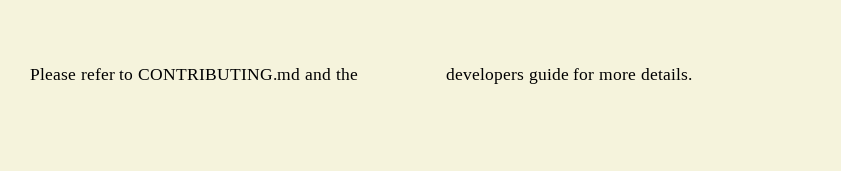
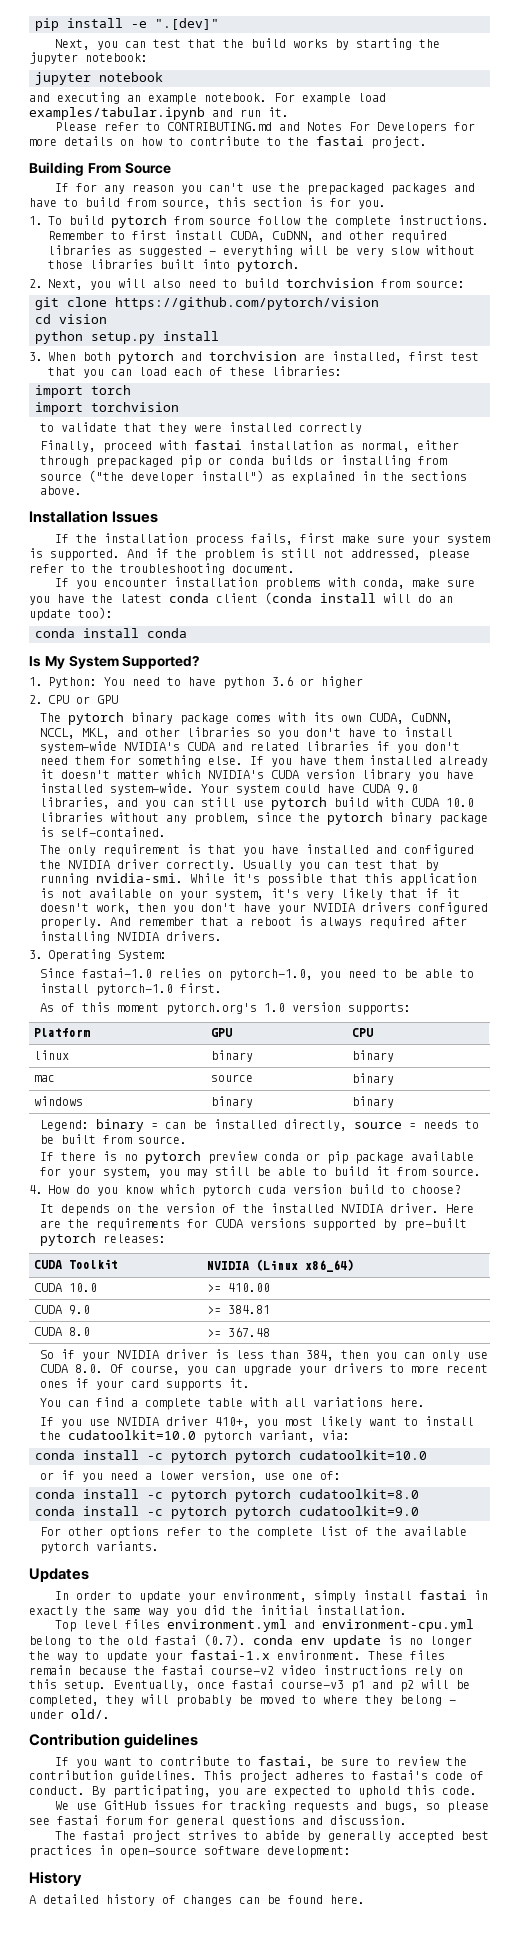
(30, 74) none -> [35,18,219,31] [54,38,440,50] [29,52,148,65] [35,72,163,85] [29,92,386,105] [29,107,289,120] pip install -e ".[dev]" // Next, you can test that the build works by starting the jupyter notebook: // jupyter notebook // and executing an example notebook. For example load examples/tabular.ipynb and run it. //
[335,68,692,84] the developers guide for more details. -> [306,122,475,134] [29,136,427,149] [29,162,171,176] [54,183,475,195] [29,197,386,209] [29,215,489,228] [48,230,447,243] [48,245,475,257] [48,259,300,272] [29,278,465,290] [35,297,379,310] [35,314,107,324] [35,331,219,344] [29,351,479,364] [48,366,342,378] [35,385,131,398] [35,402,179,415] [40,422,363,434] [40,440,460,453] [40,455,448,468] [40,470,468,484] [40,486,83,495] [29,510,159,523] [54,533,490,546] [29,548,470,561] [29,563,295,575] [54,577,475,590] [29,592,453,605] [29,607,113,621] [35,628,187,638] [29,655,201,669] [29,676,363,689] [29,695,118,704] [40,712,454,725] [40,727,454,739] [40,741,461,753] [40,755,489,767] [40,769,475,781] [40,783,419,795] [40,797,475,810] [40,812,489,825] [40,827,167,837] [40,844,475,857] [40,859,440,871] [40,873,478,886] [40,888,461,900] [40,902,489,914] [40,916,468,929] [40,931,223,943] [29,949,167,962] [40,968,475,981] [40,983,223,996] [40,1002,412,1015] [34,1028,91,1037] [211,1028,233,1037] [352,1028,374,1037] [34,1050,70,1060] [211,1050,254,1062] [352,1050,395,1062] [34,1075,56,1082] [211,1074,254,1082] [352,1073,395,1085] [34,1096,84,1106] [211,1096,254,1108] [352,1096,395,1108] [40,1119,480,1132] [40,1134,188,1144] [40,1151,475,1164] [40,1166,482,1178] [29,1184,461,1197] [40,1203,475,1216] [40,1218,468,1231] [40,1233,167,1246] [34,1259,119,1269] [207,1259,355,1272] [34,1283,98,1292] [207,1283,271,1292] [34,1305,91,1315] [207,1305,271,1314] [34,1327,91,1336] [207,1327,271,1337] [40,1349,489,1361] [40,1363,489,1376] [40,1378,251,1391] [40,1397,426,1410] [40,1416,475,1428] [40,1430,351,1443] [35,1450,427,1463] [40,1470,342,1482] [35,1489,419,1502] [35,1506,419,1519] [40,1526,468,1539] [40,1541,160,1554] [29,1568,89,1582] [54,1590,488,1603] [29,1605,407,1617] [54,1619,474,1632] [29,1634,472,1648] [29,1650,445,1663] [29,1665,463,1677] [29,1679,470,1692] [29,1694,456,1707] [29,1709,110,1719] [29,1733,199,1749] [54,1756,467,1768] [29,1770,484,1783] [29,1785,477,1798] [54,1800,489,1813] [29,1815,407,1828] [54,1830,489,1843] [29,1845,351,1858] [29,1871,82,1886] [29,1894,365,1906] Notes For Developers for more details on how to contribute to the fastai project. // Building From Source // If for any reason you can't use the prepackaged packages and have to build from source, this section is for you. // 1. To build pytorch from source follow the complete instructions. Remember to first install CUDA, CuDNN, and other required libraries as suggested - everything will be very slow without those libraries built into pytorch. // 2. Next, you will also need to build torchvision from source: // git clone https://github.com/pytorch/vision // cd vision // python setup.py install // 3. When both pytorch and torchvision are installed, first test that you can load each of these libraries: // import torch // import torchvision // to validate that they were installed correctly // Finally, proceed with fastai installation as normal, either through prepackaged pip or conda builds or installing from source ("the developer install") as explained in the sections above. // Installation Issues // If the installation process fails, first make sure your system is supported. And if the problem is still not addressed, please refer to the troubleshooting document. // If you encounter installation problems with conda, make sure you have the latest conda client (conda install will do an update too): // conda install conda // Is My System Supported? // 1. Python: You need to have python 3.6 or higher // 2. CPU or GPU // The pytorch binary package comes with its own CUDA, CuDNN, NCCL, MKL, and other libraries so you don't have to install system-wide NVIDIA's CUDA and related libraries if you don't need them for something else. If you have them installed already it doesn't matter which NVIDIA's CUDA version library you have installed system-wide. Your system could have CUDA 9.0 libraries, and you can still use pytorch build with CUDA 10.0 libraries without any problem, since the pytorch binary package is self-contained. // The only requirement is that you have installed and configured the NVIDIA driver correctly. Usually you can test that by running nvidia-smi. While it's possible that this application is not available on your system, it's very likely that if it doesn't work, then you don't have your NVIDIA drivers configured properly. And remember that a reboot is always required after installing NVIDIA drivers. // 3. Operating System: // Since fastai-1.0 relies on pytorch-1.0, you need to be able to install pytorch-1.0 first. // As of this moment pytorch.org's 1.0 version supports: // Platform | GPU | CPU // linux | binary | binary // mac | source | binary // windows | binary | binary // Legend: binary = can be installed directly, source = needs to be built from source. // If there is no pytorch preview conda or pip package available for your system, you may still be able to build it from source. // 4. How do you know which pytorch cuda version build to choose? // It depends on the version of the installed NVIDIA driver. Here are the requirements for CUDA versions supported by pre-built pytorch releases: // CUDA Toolkit | NVIDIA (Linux x86_64) // CUDA 10.0 | >= 410.00 // CUDA 9.0 | >= 384.81 // CUDA 8.0 | >= 367.48 // So if your NVIDIA driver is less than 384, then you can only use CUDA 8.0. Of course, you can upgrade your drivers to more recent ones if your card supports it. // You can find a complete table with all variations here. // If you use NVIDIA driver 410+, you most likely want to install the cudatoolkit=10.0 pytorch variant, via: // conda install -c pytorch pytorch cudatoolkit=10.0 // or if you need a lower version, use one of: // conda install -c pytorch pytorch cudatoolkit=8.0 // conda install -c pytorch pytorch cudatoolkit=9.0 // For other options refer to the complete list of the available pytorch variants. // Updates // In order to update your environment, simply install fastai in exactly the same way you did the initial installation. // Top level files environment.yml and environment-cpu.yml belong to the old fastai (0.7). conda env update is no longer the way to update your fastai-1.x environment. These files remain because the fastai course-v2 video instructions rely on this setup. Eventually, once fastai course-v3 p1 and p2 will be completed, they will probably be moved to where they belong - under old/. // Contribution guidelines // If you want to contribute to fastai, be sure to review the contribution guidelines. This project adheres to fastai's code of conduct. By participating, you are expected to uphold this code. // We use GitHub issues for tracking requests and bugs, so please see fastai forum for general questions and discussion. // The fastai project strives to abide by generally accepted best practices in open-source software development: // History // A detailed history of changes can be found here.

